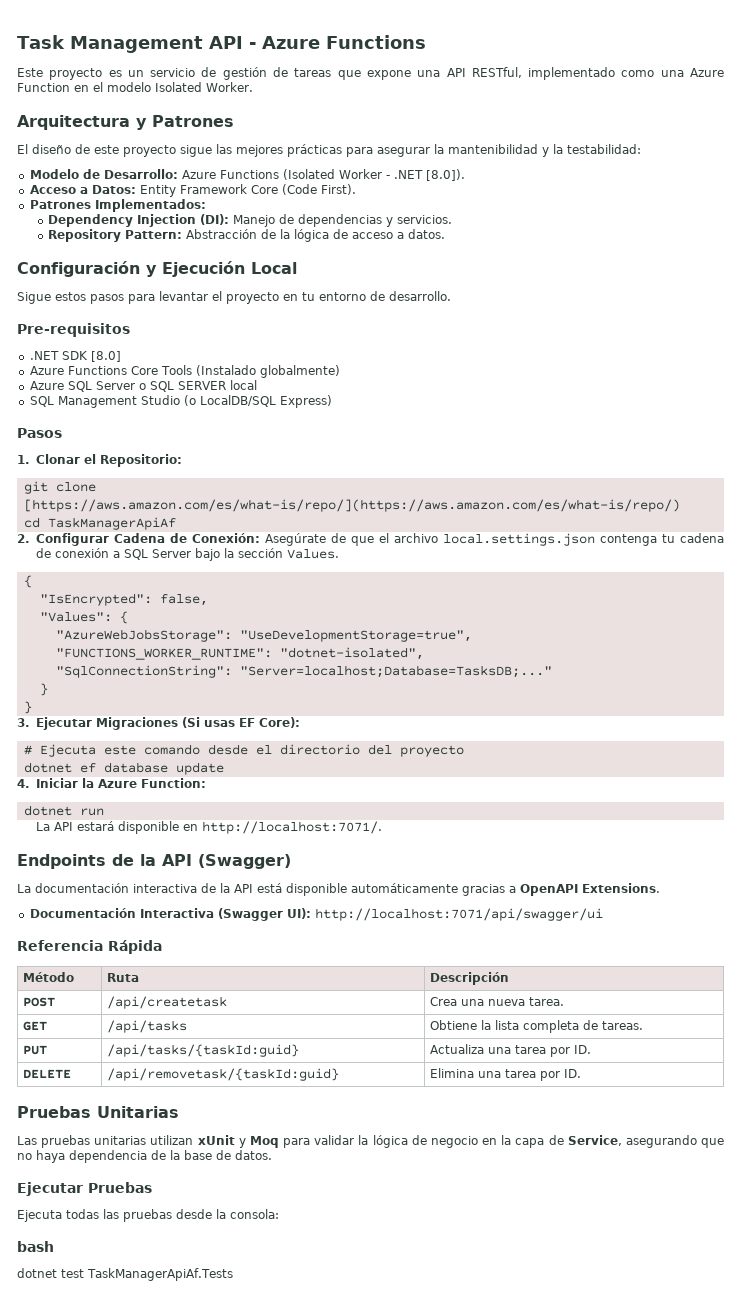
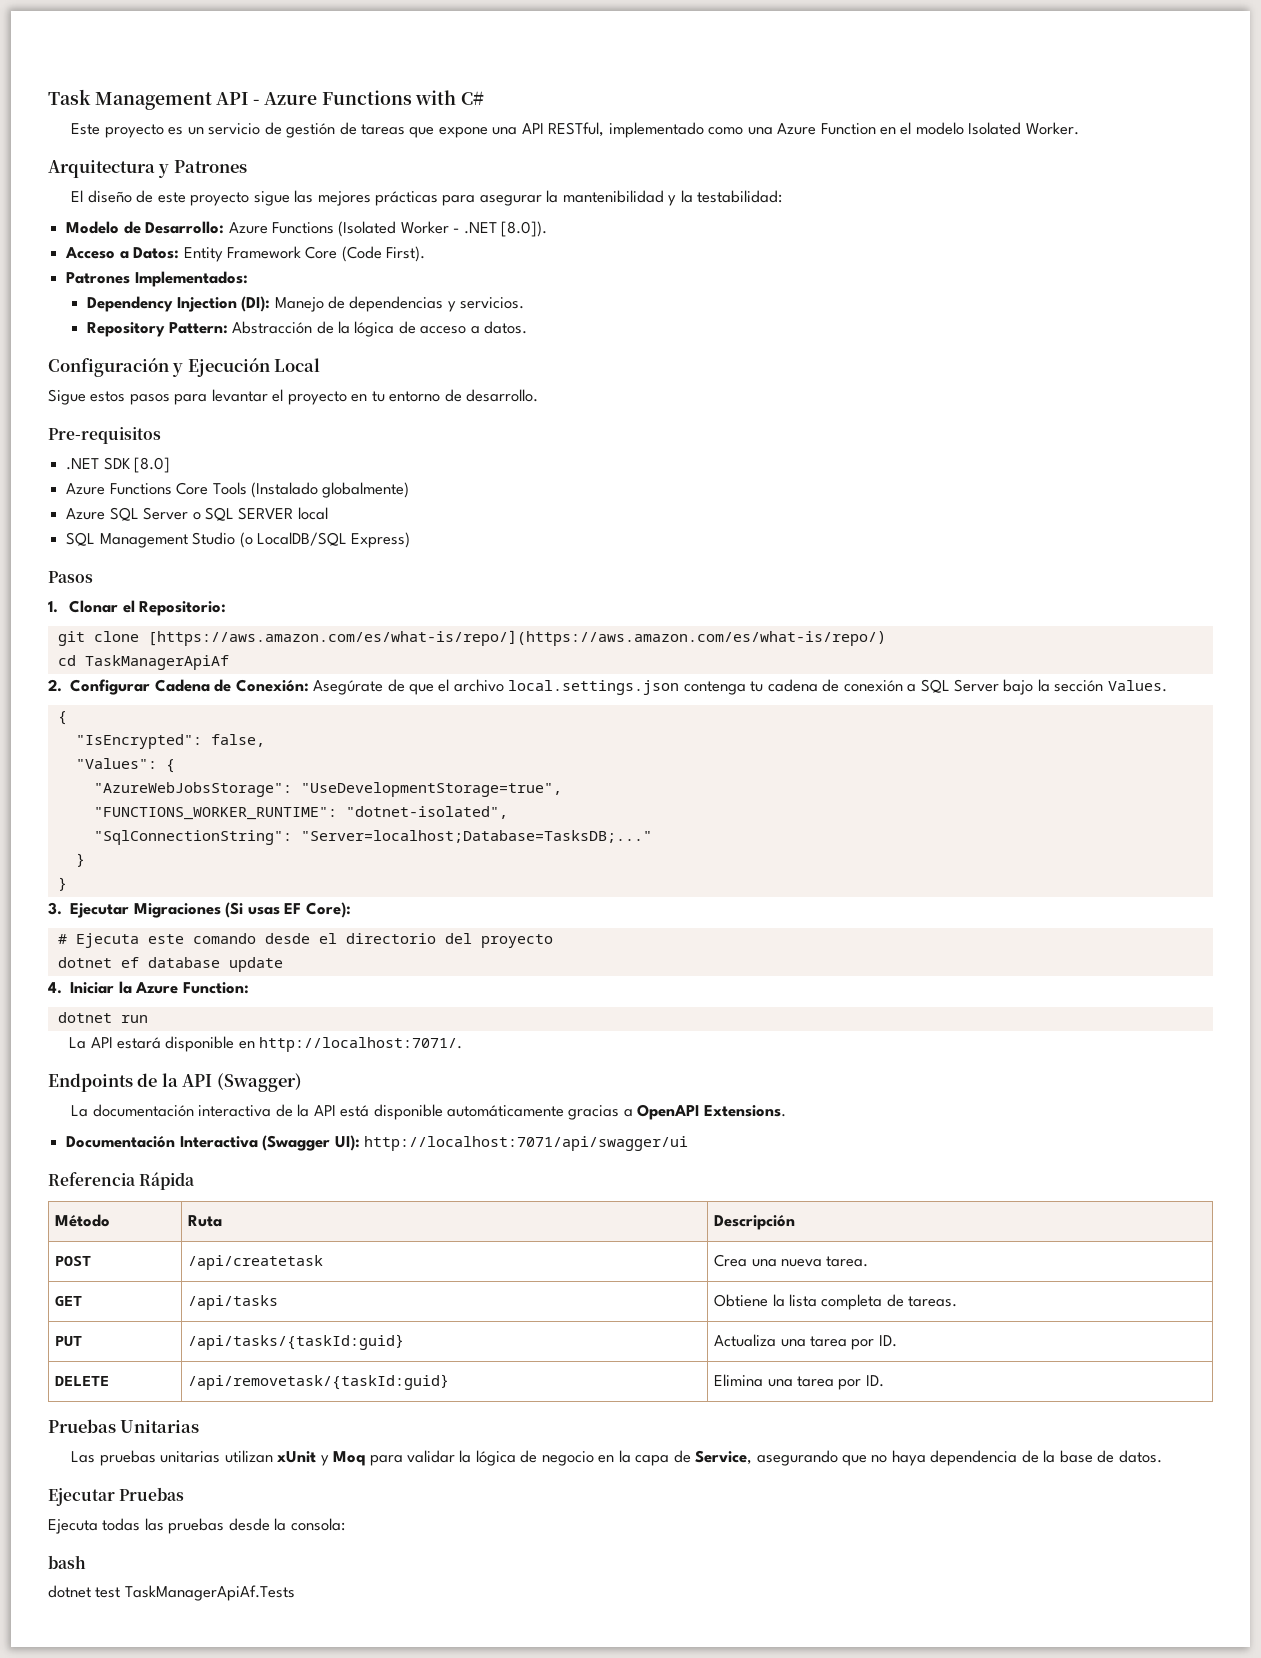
(426, 42) none -> [415,90,485,105] with C#

